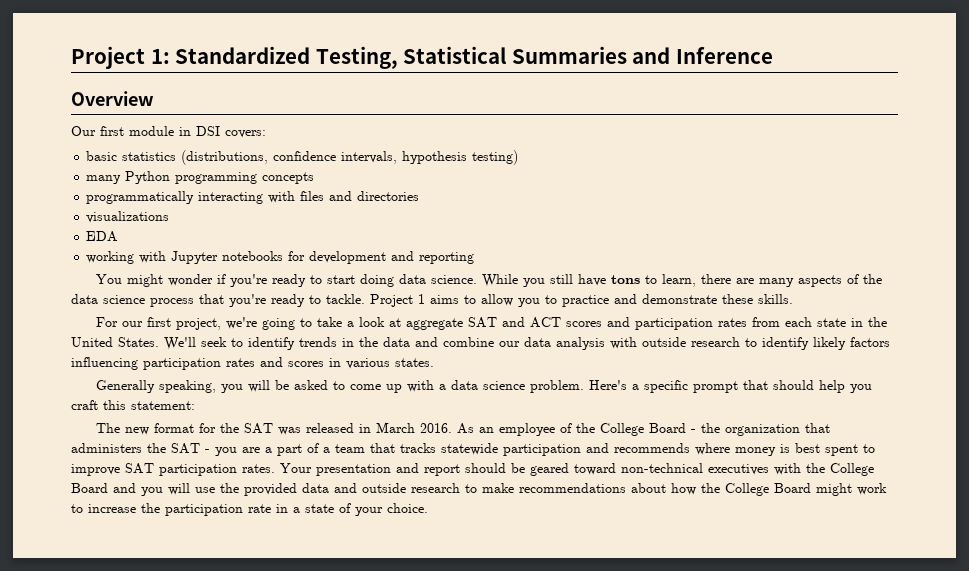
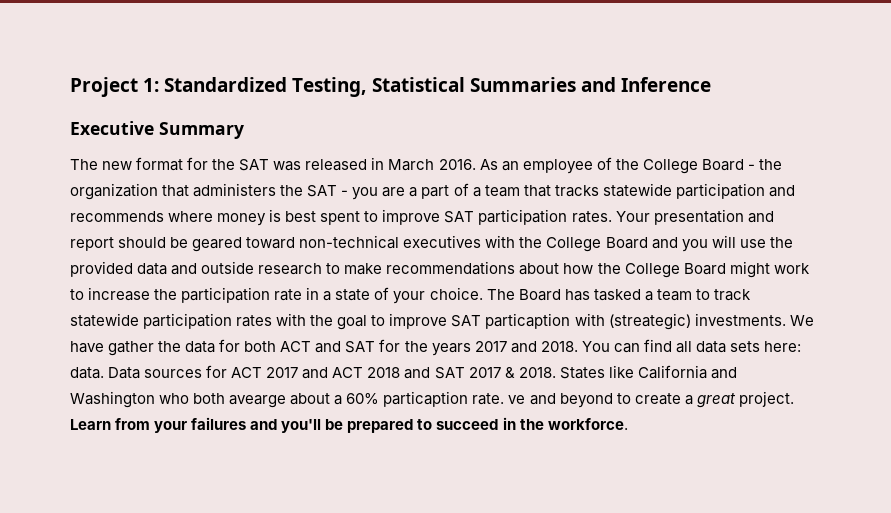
[71,91,154,106] [71,126,266,138] [86,150,519,165] [86,171,315,184] [86,191,420,204] [86,211,170,223] [86,231,119,242] [86,251,475,264] [95,274,882,287] [71,294,793,307] [95,317,887,330] [71,337,890,350] [71,357,434,370] [95,380,872,393] [71,400,195,410] Overview // Our first module in DSI covers: // basic statistics (distributions, confidence intervals, hypothesis testing) // many Python programming concepts // programmatically interacting with files and directories // visualizations // EDA // working with Jupyter notebooks for development and reporting // You might wonder if you're ready to start doing data science. While you still have tons to learn, there are many aspects of the data science process that you're ready to tackle. Project 1 aims to allow you to practice and demonstrate these skills. // For our first project, we're going to take a look at aggregate SAT and ACT scores and participation rates from each state in the United States. We'll seek to identify trends in the data and combine our data analysis with outside research to identify likely factors influencing participation rates and scores in various states. // Generally speaking, you will be asked to come up with a data science problem. Here's a specific prompt that should help you craft this statement: -> [70,121,244,139] Executive Summary
(428, 508) none -> [486,289,751,301] [70,313,814,330] [70,339,802,356] [70,365,737,379] [70,391,794,408] [70,417,628,433] The Board has tasked a team to track statewide participation rates with the goal to improve SAT particaption with (streategic) investments. We have gather the data for both ACT and SAT for the years 2017 and 2018. You can find all data sets here: data. Data sources for ACT 2017 and ACT 2018 and SAT 2017 & 2018. States like California and Washington who both avearge about a 60% particaption rate. ve and beyond to create a great project. Learn from your failures and you'll be prepared to succeed in the workforce.

